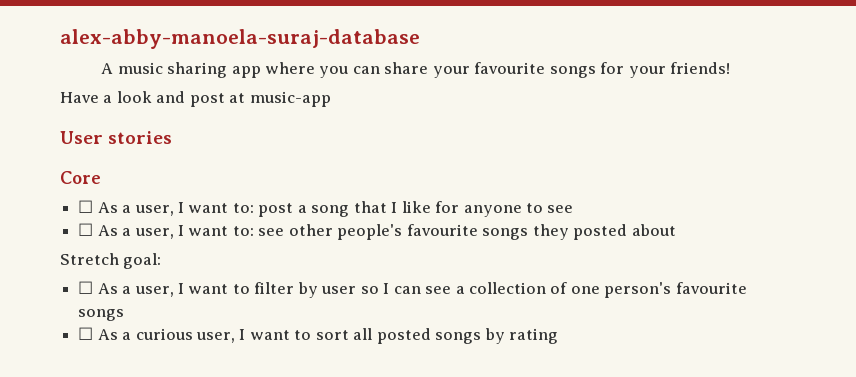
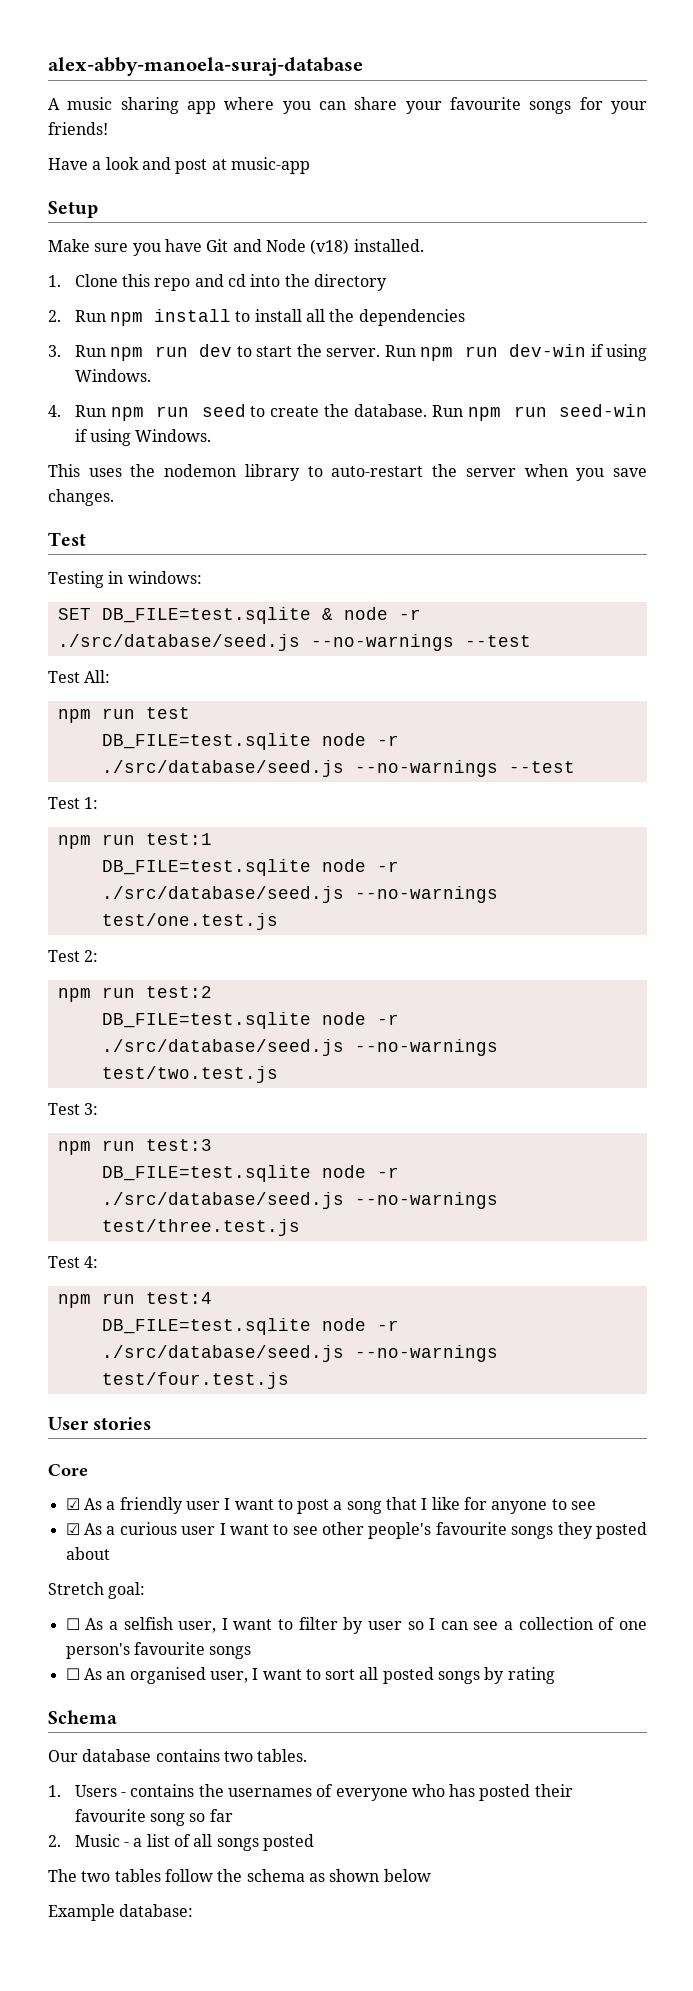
(331, 99) none -> [48,201,98,218] [48,239,424,256] [48,274,387,291] [48,309,465,326] [48,344,647,361] [74,369,151,382] [48,404,647,421] [74,429,212,446] [48,464,648,481] [48,489,114,506] [48,532,86,546] [48,571,202,588] [57,607,421,624] [57,634,531,651] [48,670,111,683] [57,707,190,723] [101,733,399,750] [101,760,575,777] [48,797,99,809] [57,833,212,849] [101,859,399,876] [101,886,498,903] [101,913,278,930] [48,950,99,962] [57,986,212,1002] [101,1012,399,1029] [101,1039,498,1056] [101,1066,278,1083] [48,1103,99,1115] [57,1139,212,1155] [101,1165,399,1182] [101,1192,498,1209] [101,1219,300,1236] [48,1256,99,1268] [57,1292,212,1308] [101,1318,399,1335] [101,1345,498,1362] [101,1372,289,1389] // Setup // Make sure you have Git and Node (v18) installed. // 1. Clone this repo and cd into the directory // 2. Run npm install to install all the dependencies // 3. Run npm run dev to start the server. Run npm run dev-win if using Windows. // 4. Run npm run seed to create the database. Run npm run seed-win if using Windows. // This uses the nodemon library to auto-restart the server when you save changes. // Test // Testing in windows: // SET DB_FILE=test.sqlite & node -r ./src/database/seed.js --no-warnings --test // Test All: // npm run test // DB_FILE=test.sqlite node -r ./src/database/seed.js --no-warnings --test // Test 1: // npm run test:1 // DB_FILE=test.sqlite node -r ./src/database/seed.js --no-warnings test/one.test.js // Test 2: // npm run test:2 // DB_FILE=test.sqlite node -r ./src/database/seed.js --no-warnings test/two.test.js // Test 3: // npm run test:3 // DB_FILE=test.sqlite node -r ./src/database/seed.js --no-warnings test/three.test.js // Test 4: // npm run test:4 // DB_FILE=test.sqlite node -r ./src/database/seed.js --no-warnings test/four.test.js
[78,200,254,216] ☐ As a user, I want to: -> [65,1497,293,1514] ☑ As a friendly user I want to
[78,223,254,239] ☐ As a user, I want to: -> [65,1522,289,1535] ☑ As a curious user I want to
(132, 290) none -> [123,1617,173,1630] selfish
[122,328,193,340] a curious -> [106,1667,206,1684] an organised
(559, 336) none -> [48,1710,117,1724] [48,1749,308,1762] [48,1784,573,1801] [74,1809,233,1826] [48,1834,314,1851] [48,1869,431,1882] [48,1904,194,1921] // Schema // Our database contains two tables. // 1. Users - contains the usernames of everyone who has posted their favourite song so far // 2. Music - a list of all songs posted // The two tables follow the schema as shown below // Example database:

